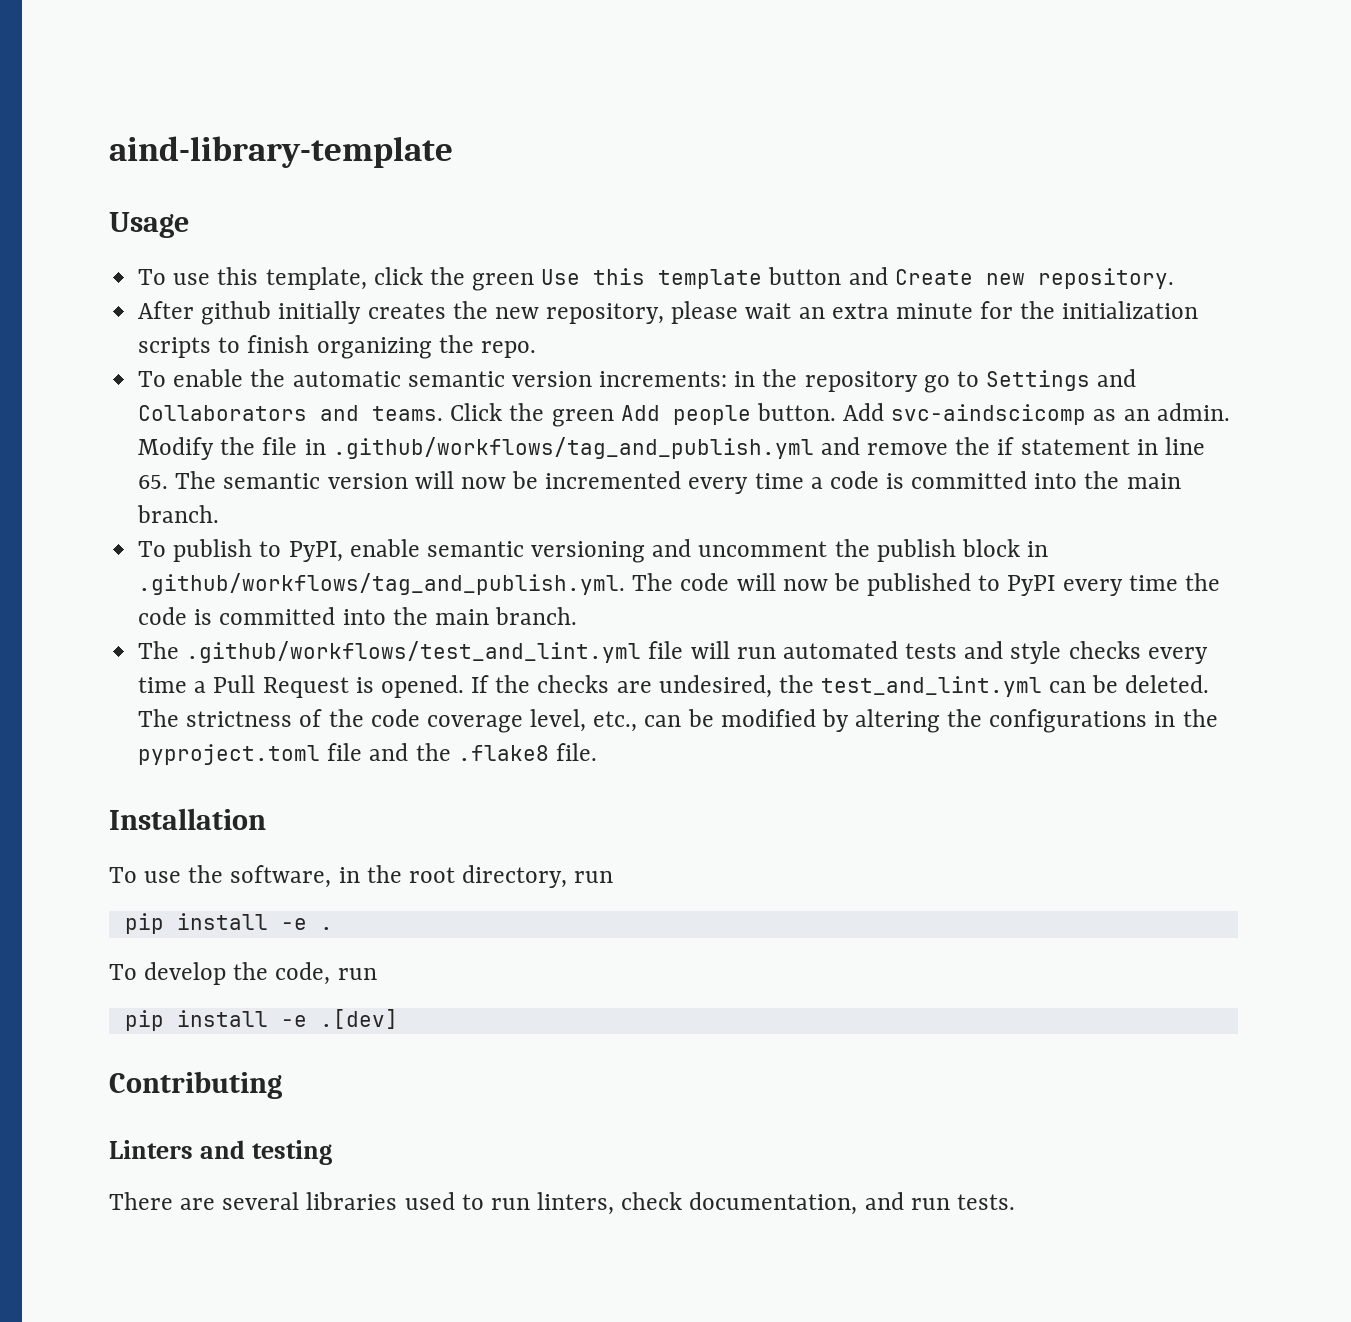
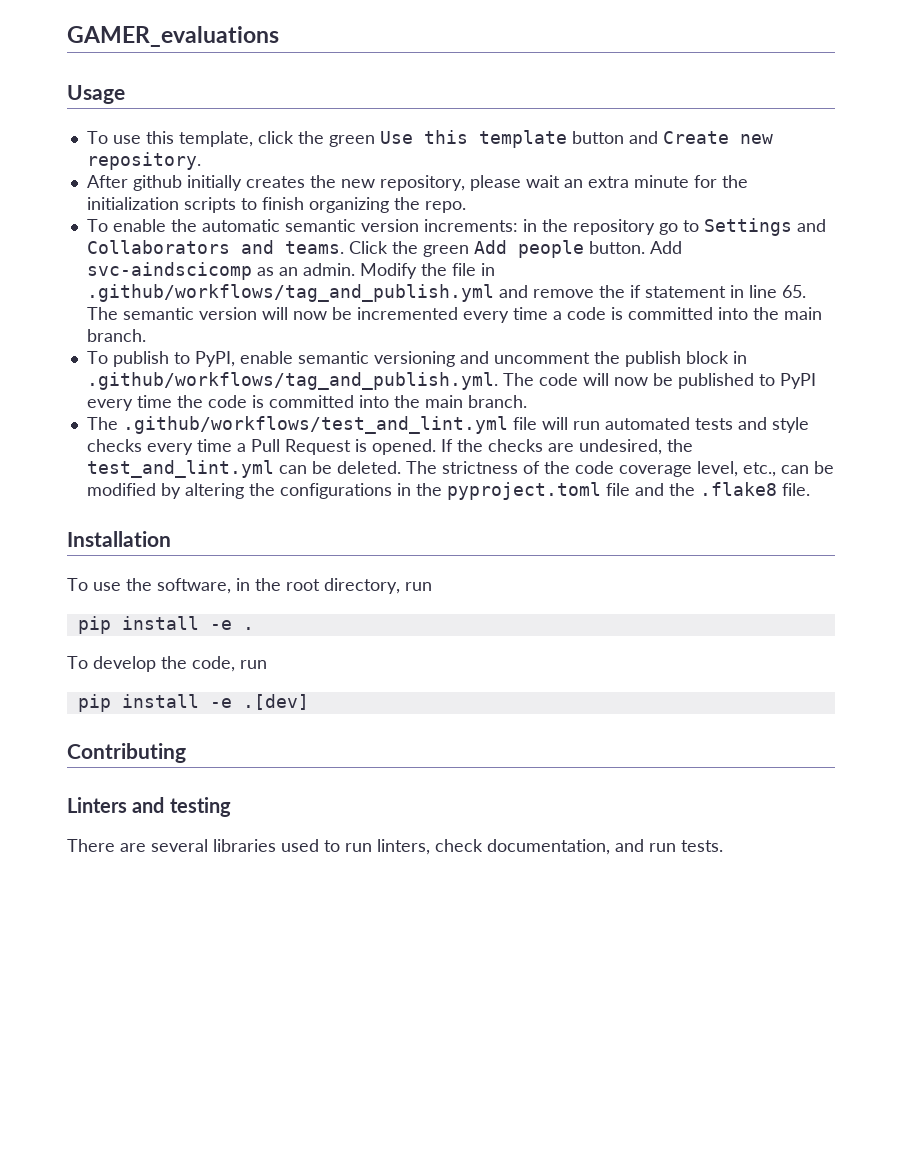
[109,136,453,168] aind-library-template -> [67,26,279,47] GAMER_evaluations

